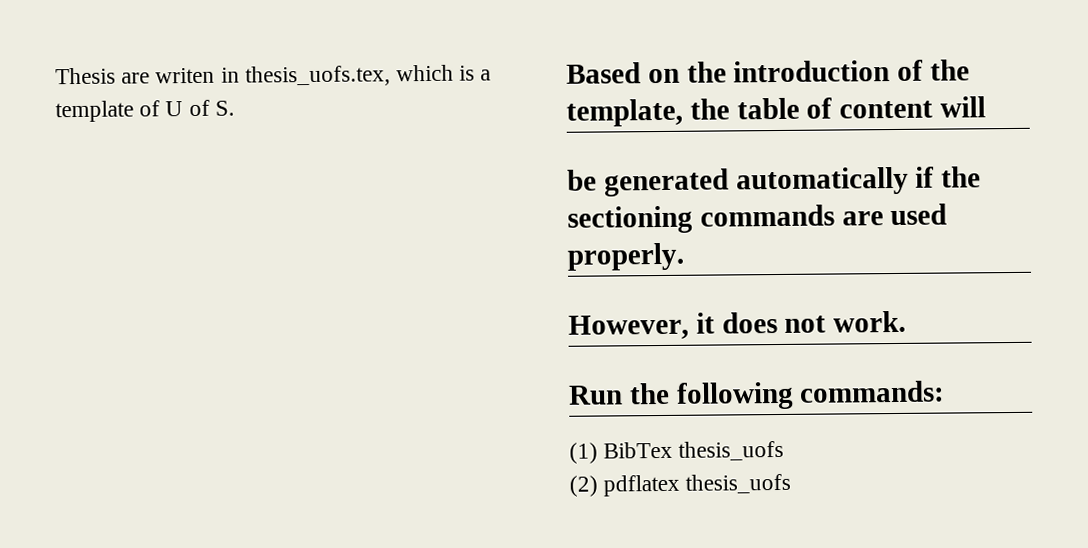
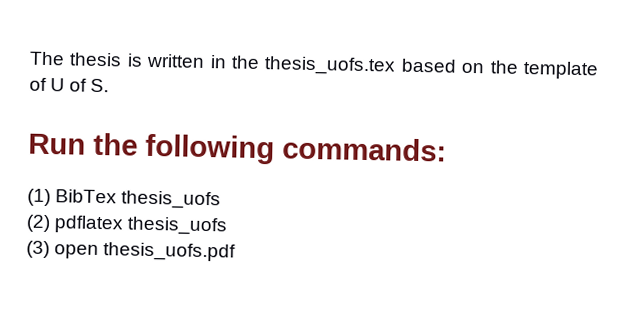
[55,64,492,87] Thesis are writen in thesis_uofs.tex, which is a -> [29,51,519,76] The thesis is written in the thesis_uofs.tex based on the
[566,59,971,84] [566,96,987,127] [567,166,982,197] [567,203,948,234] [567,242,684,271] [568,310,907,340] // Based on the introduction of the template, the table of content will // be generated automatically if the sectioning commands are used properly. // However, it does not work. -> (110, 85) none
(792, 483) none -> [26,240,237,262] // (3) open thesis_uofs.pdf

